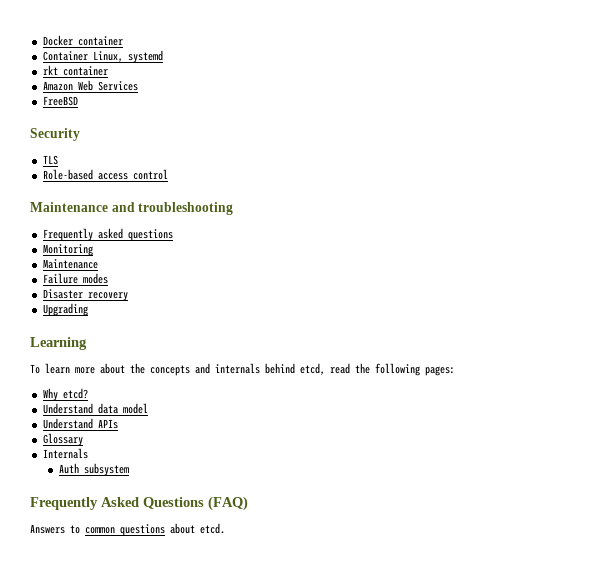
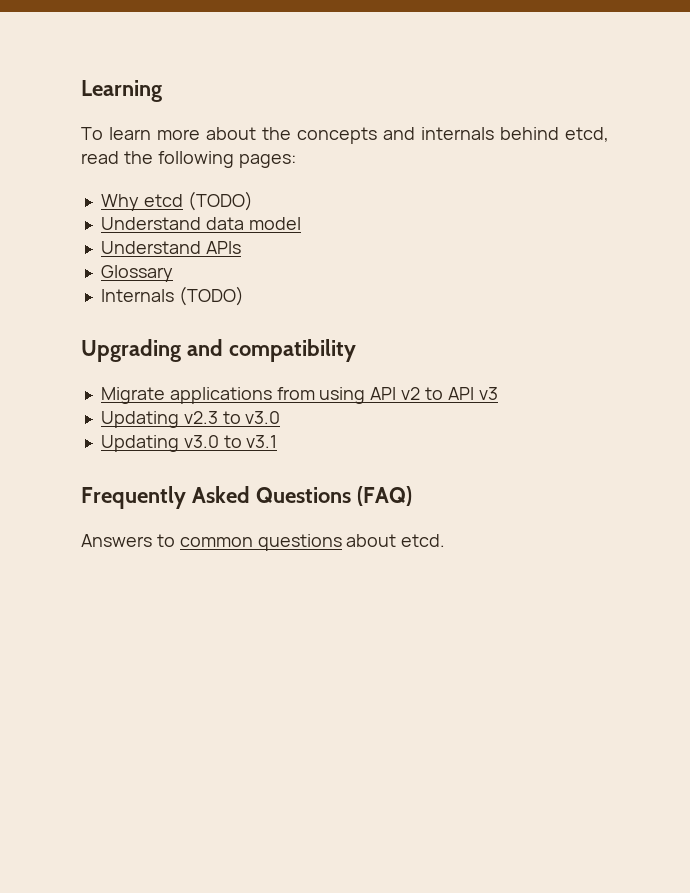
[42,35,123,46] [42,50,163,63] [42,65,108,76] [42,80,138,91] [42,96,78,106] [30,128,80,141] [42,155,58,165] [42,169,168,180] [30,202,234,215] [42,228,173,241] [42,244,93,256] [42,259,98,269] [42,273,108,284] [42,289,128,301] [42,303,88,316] Docker container // Container Linux, systemd // rkt container // Amazon Web Services // FreeBSD // Security // TLS // Role-based access control // Maintenance and troubleshooting // Frequently asked questions // Monitoring // Maintenance // Failure modes // Disaster recovery // Upgrading // -> (81, 91) none
[62,388,88,399] etcd? -> [143,191,253,211] etcd (TODO)
[58,463,129,476] // Auth subsystem -> [178,286,244,306] [81,339,356,362] [100,387,498,404] [100,411,281,428] [100,435,278,452] (TODO) // Upgrading and compatibility // Migrate applications from using API v2 to API v3 // Updating v2.3 to v3.0 // Updating v3.0 to v3.1

